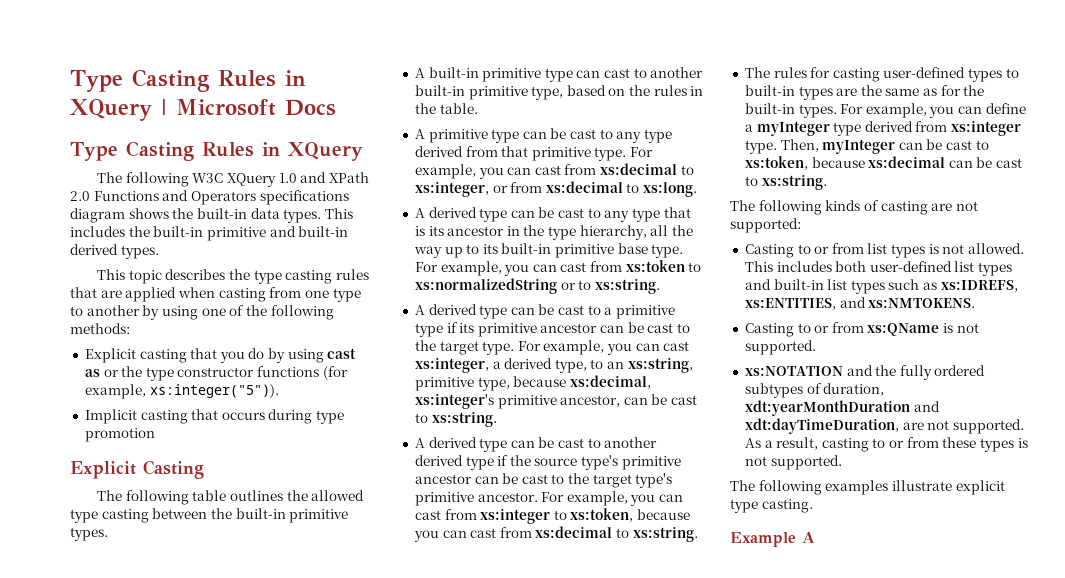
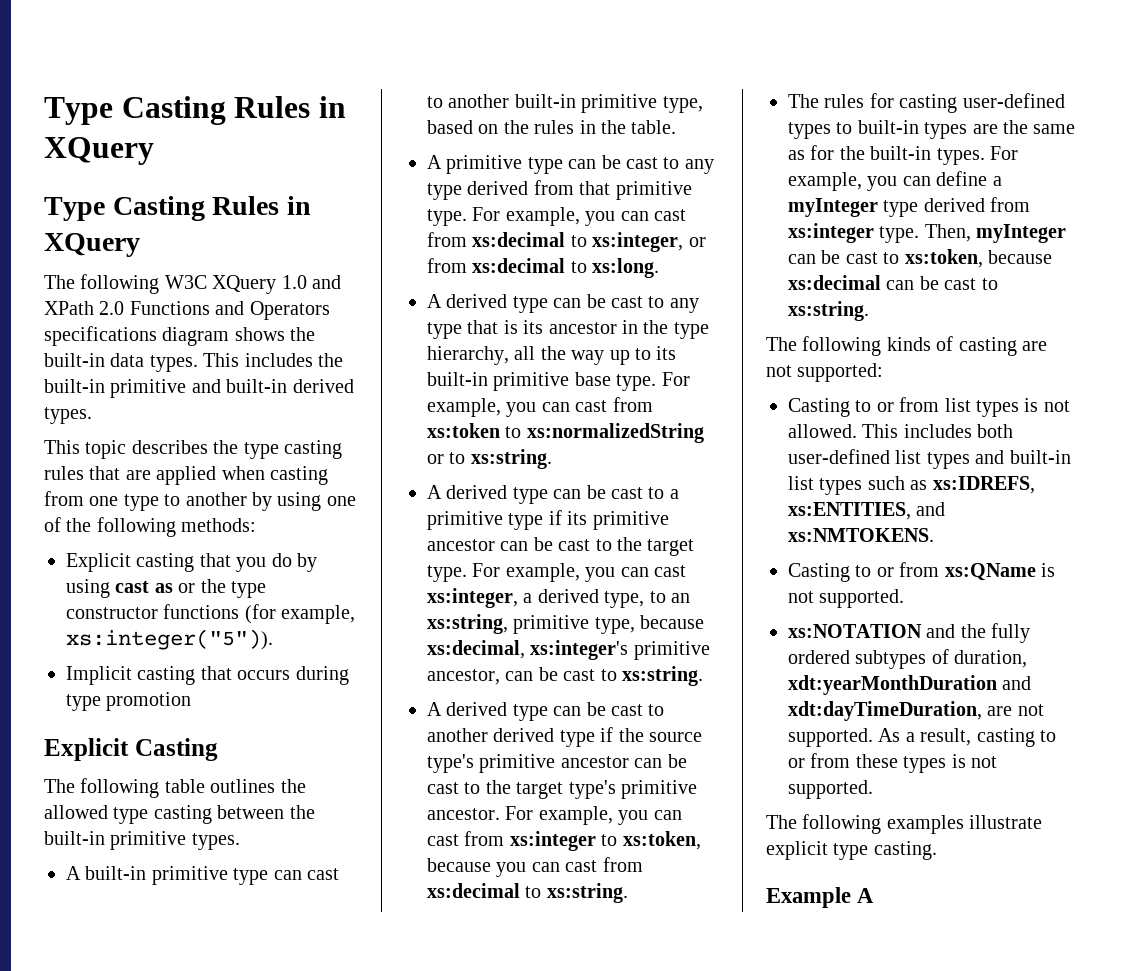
[70,69,306,92] [70,99,336,121] Type Casting Rules in XQuery | Microsoft Docs -> [44,96,346,125] [44,137,154,165] Type Casting Rules in XQuery

